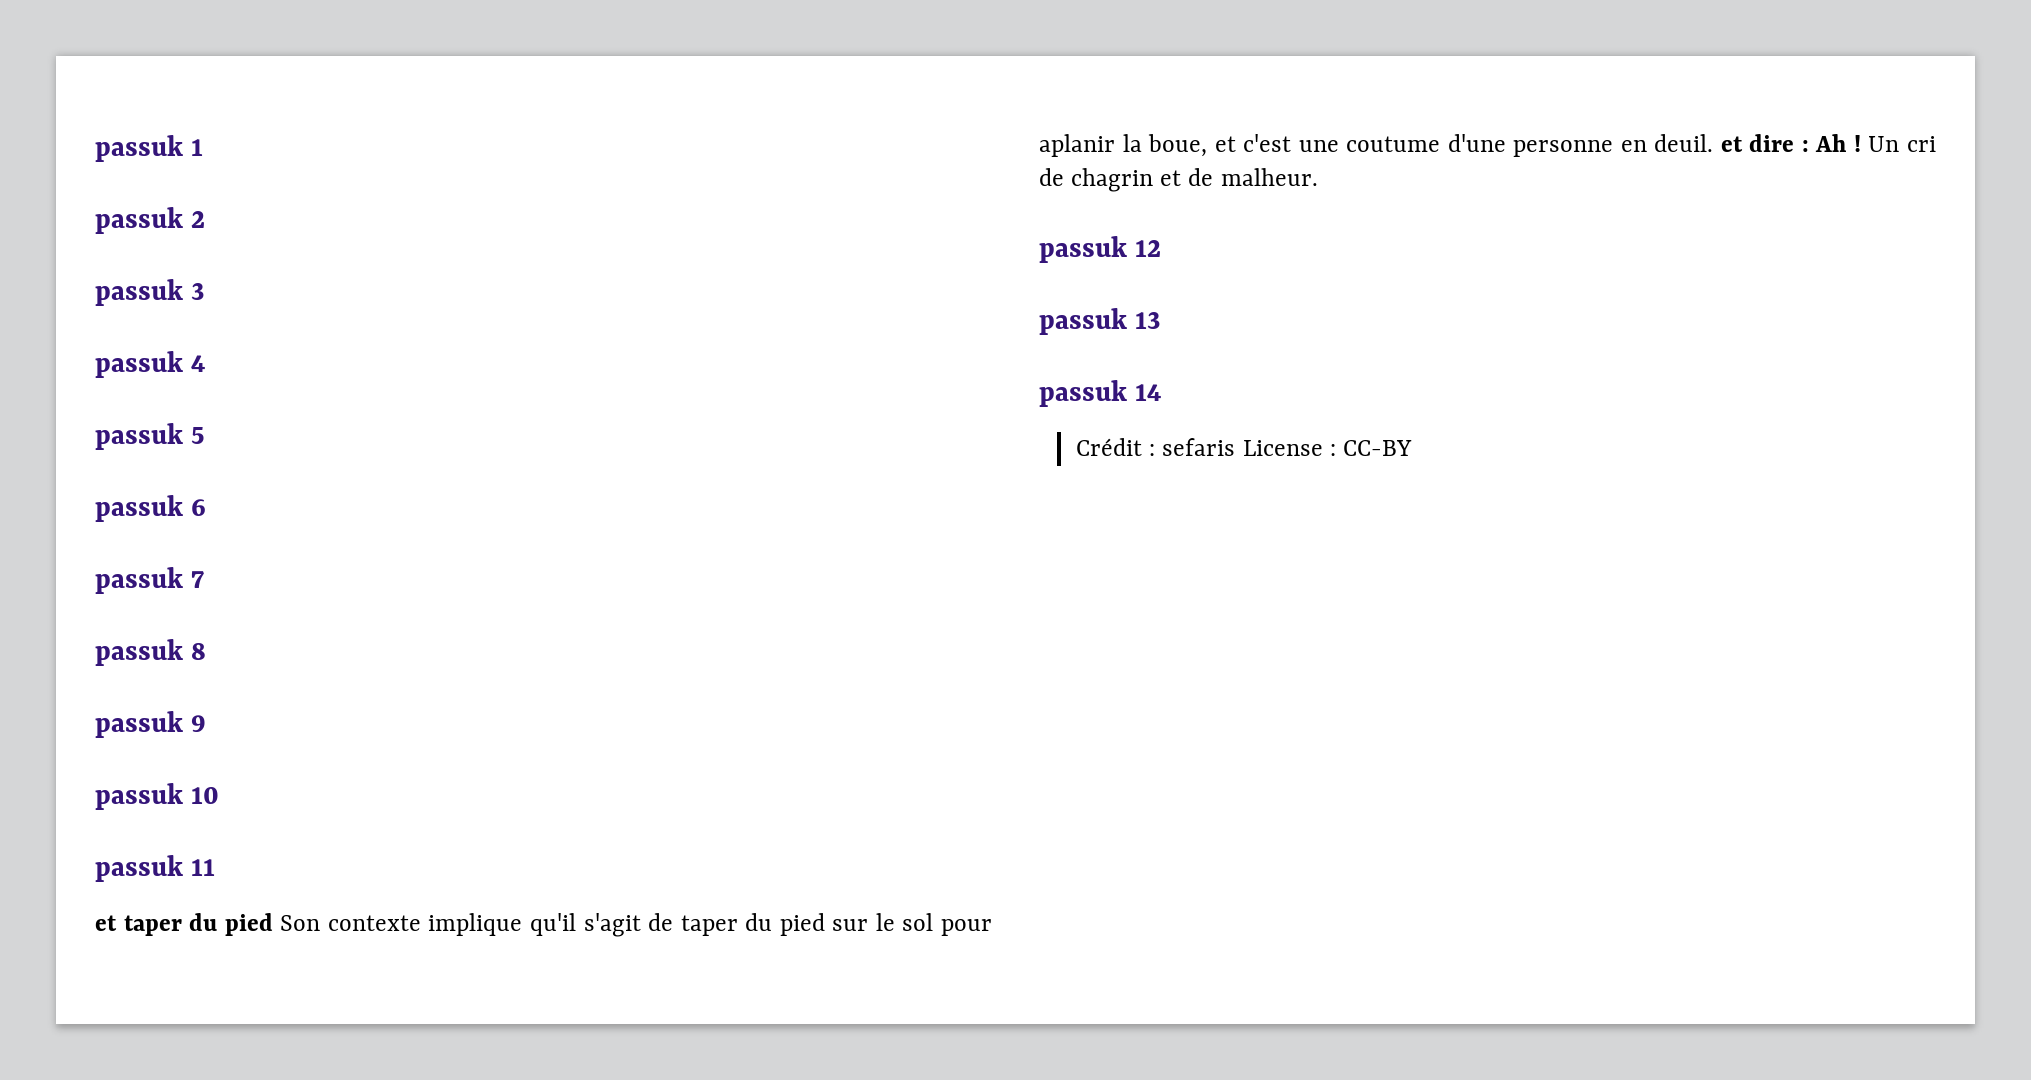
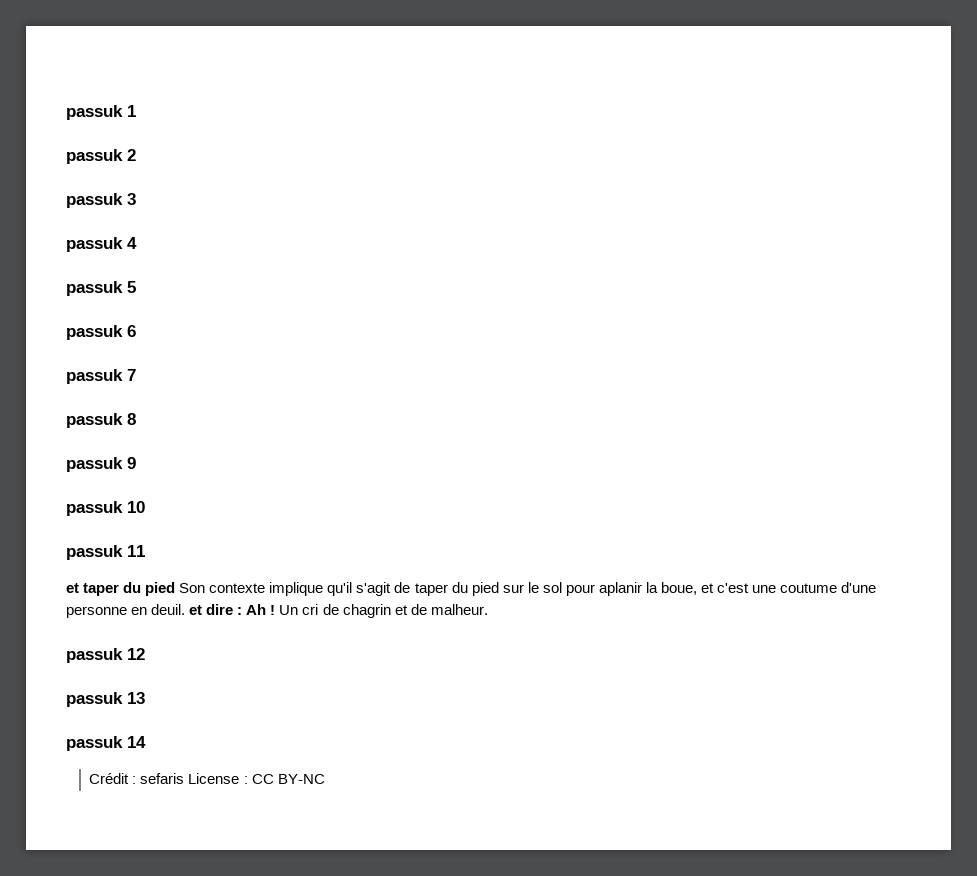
[1342,440,1412,456] CC-BY -> [251,774,325,784] CC BY-NC

